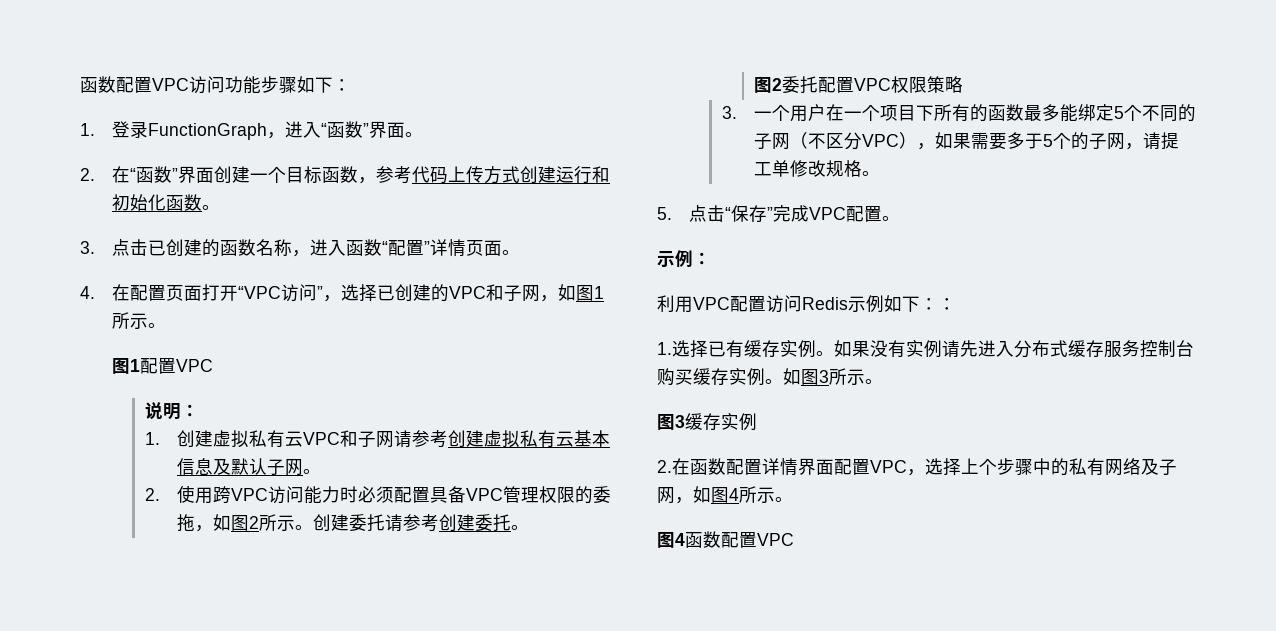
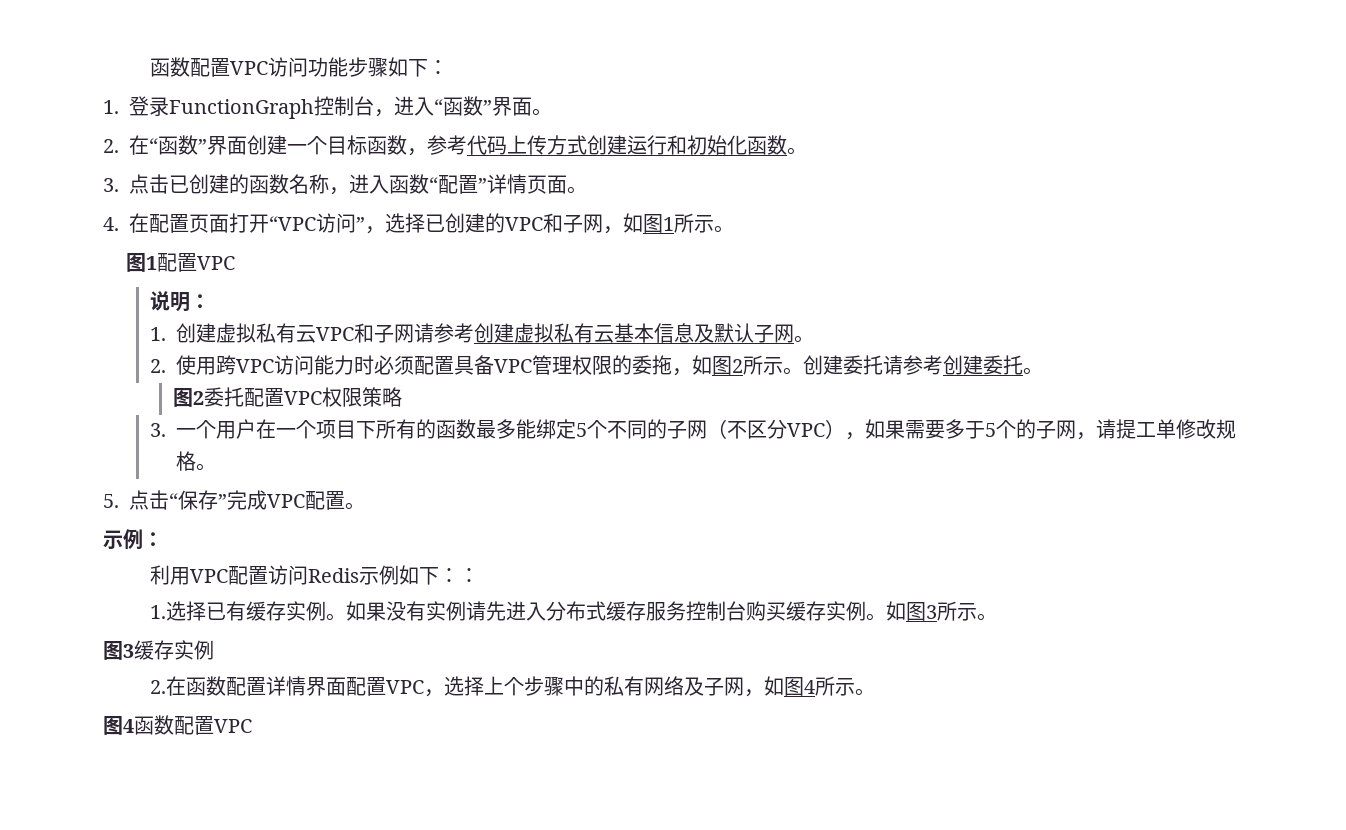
(268, 131) none -> [314,96,374,116] 控制台

